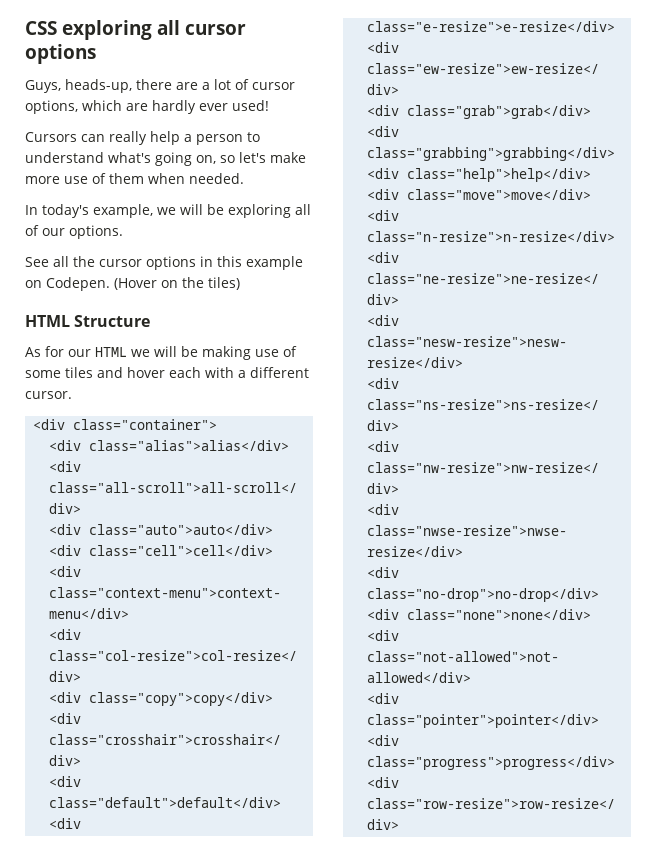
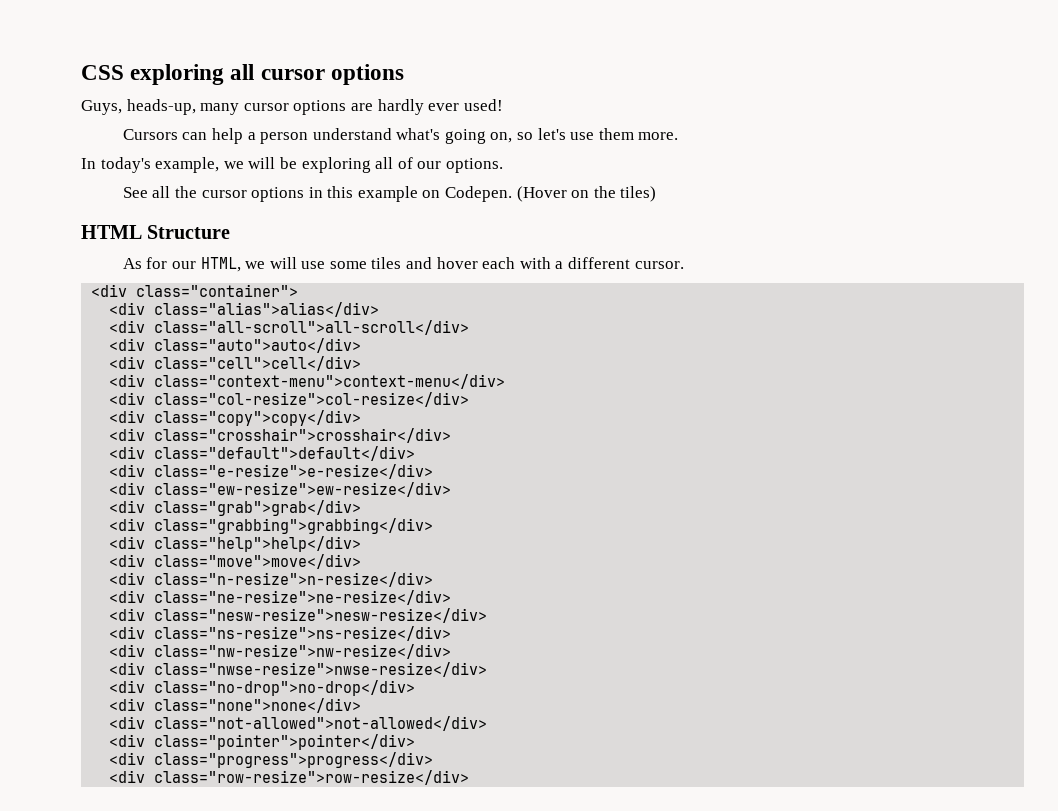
[136,79,295,90] [25,100,122,114] there are a lot of cursor options, which -> [200,100,347,115] many cursor options
[109,131,147,145] really -> (208, 136) none
[247,132,260,142] to -> (309, 138) none
[270,152,306,163] [25,173,244,184] make more use of them when needed. -> [570,128,679,140] use them more.
[95,346,297,360] HTML we will be making use of -> [200,257,326,272] HTML, we will use

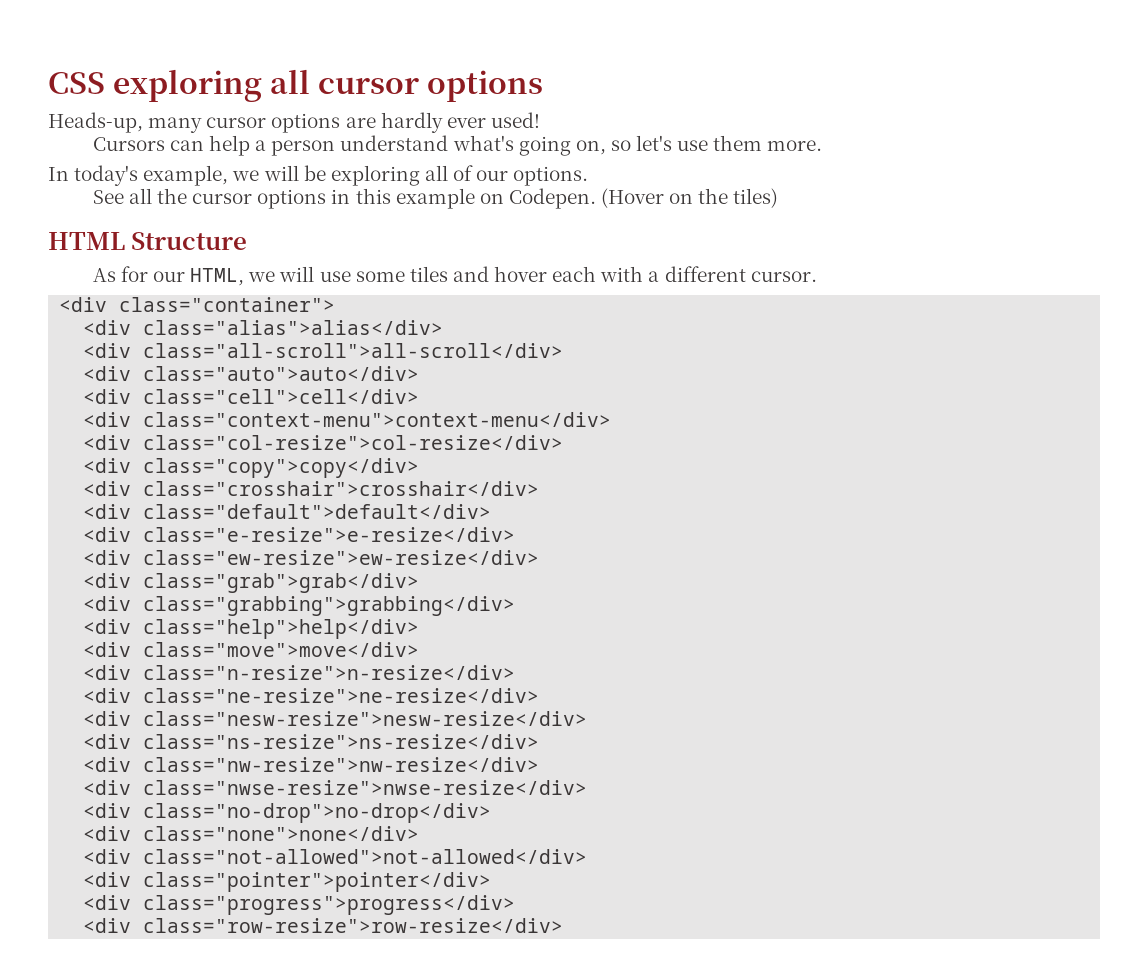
[81,99,196,115] Guys, heads-up, -> [48,112,143,133] Heads-up,

